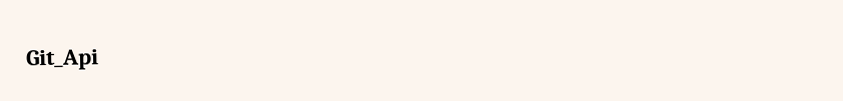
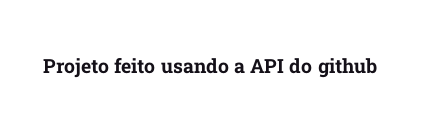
[25,49,99,71] Git_Api -> [43,57,377,78] Projeto feito usando a API do github

